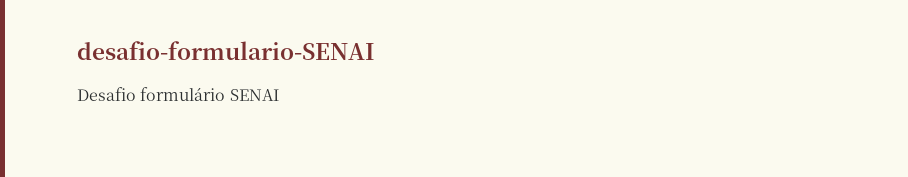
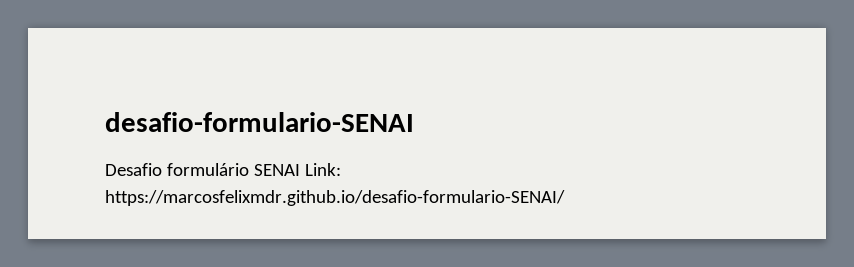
(279, 95) none -> [304,163,341,176] [105,190,565,206] Link: https://marcosfelixmdr.github.io/desafio-formulario-SENAI/

